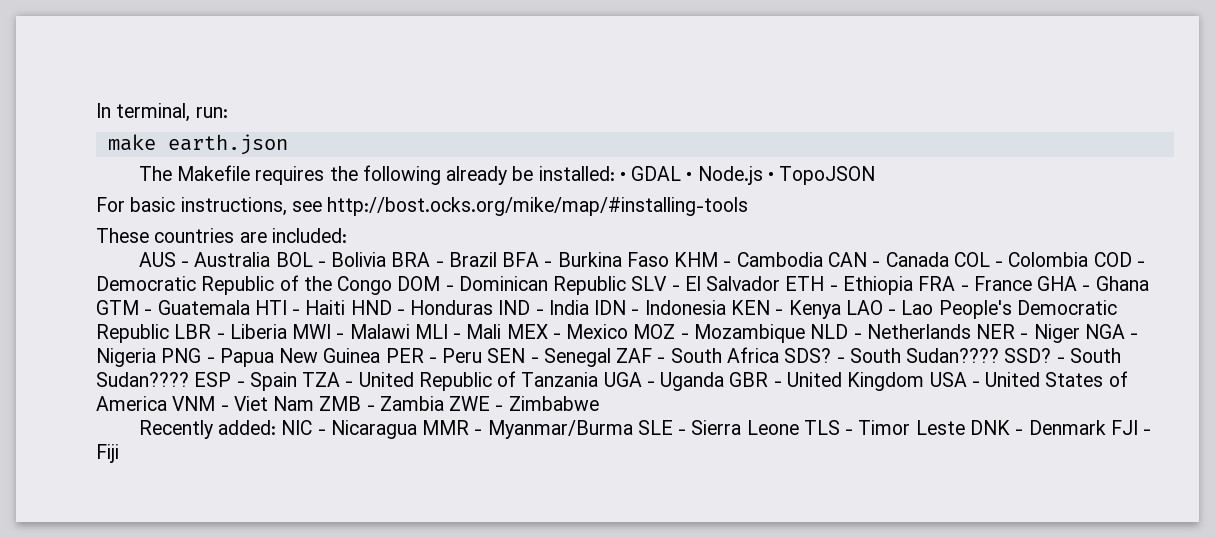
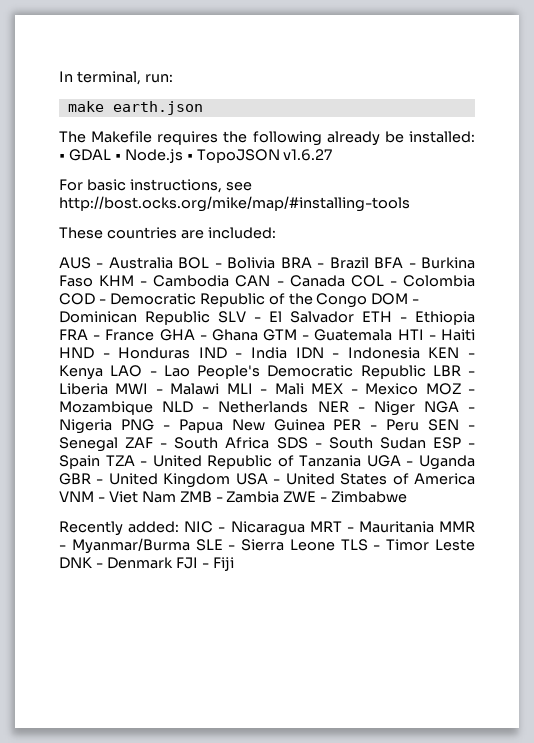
(876, 175) none -> [283,149,333,161] v1.6.27
[784,348,1121,363] [96,372,189,387] SDS? - South Sudan???? SSD? - South Sudan???? -> [276,437,426,449] SDS - South Sudan
(417, 429) none -> [309,521,434,533] MRT - Mauritania

